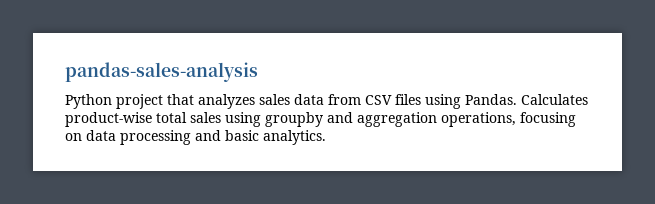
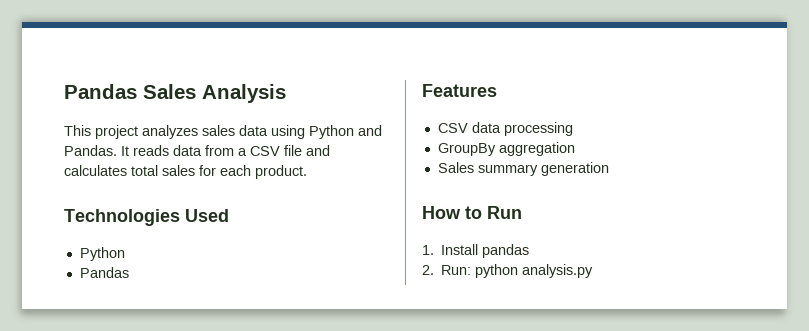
[65,62,258,82] [65,94,588,109] [65,112,576,127] [65,130,326,145] pandas-sales-analysis // Python project that analyzes sales data from CSV files using Pandas. Calculates product-wise total sales using groupby and aggregation operations, focusing on data processing and basic analytics. -> [64,84,286,103] [64,125,382,139] [64,145,330,156] [64,165,307,179] [64,209,229,226] [79,247,125,261] [79,267,129,278] [422,84,497,97] [437,122,573,136] [437,142,575,156] [437,162,609,176] [422,206,522,219] [422,244,530,258] [422,264,594,278] Pandas Sales Analysis // This project analyzes sales data using Python and Pandas. It reads data from a CSV file and calculates total sales for each product. // Technologies Used // Python // Pandas // Features // CSV data processing // GroupBy aggregation // Sales summary generation // How to Run // 1. Install pandas // 2. Run: python analysis.py

